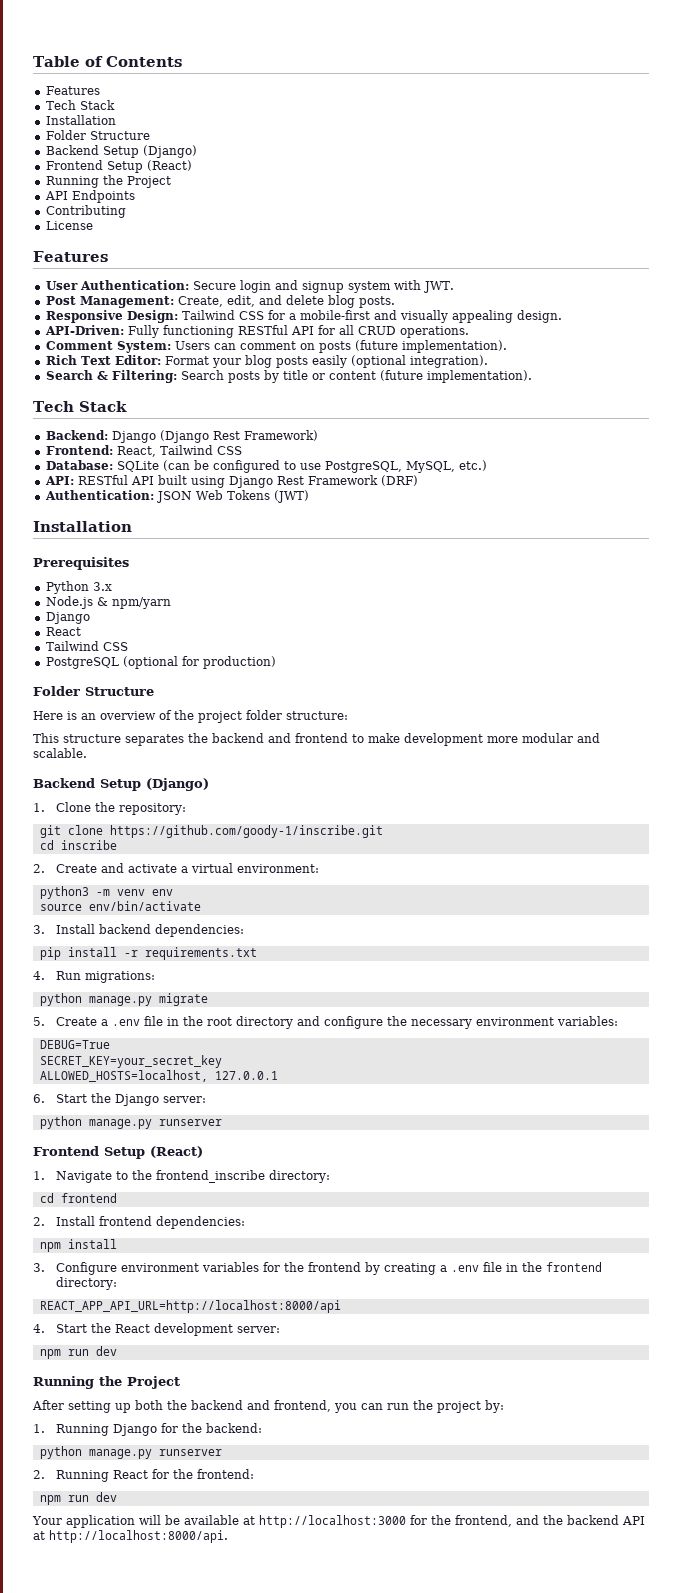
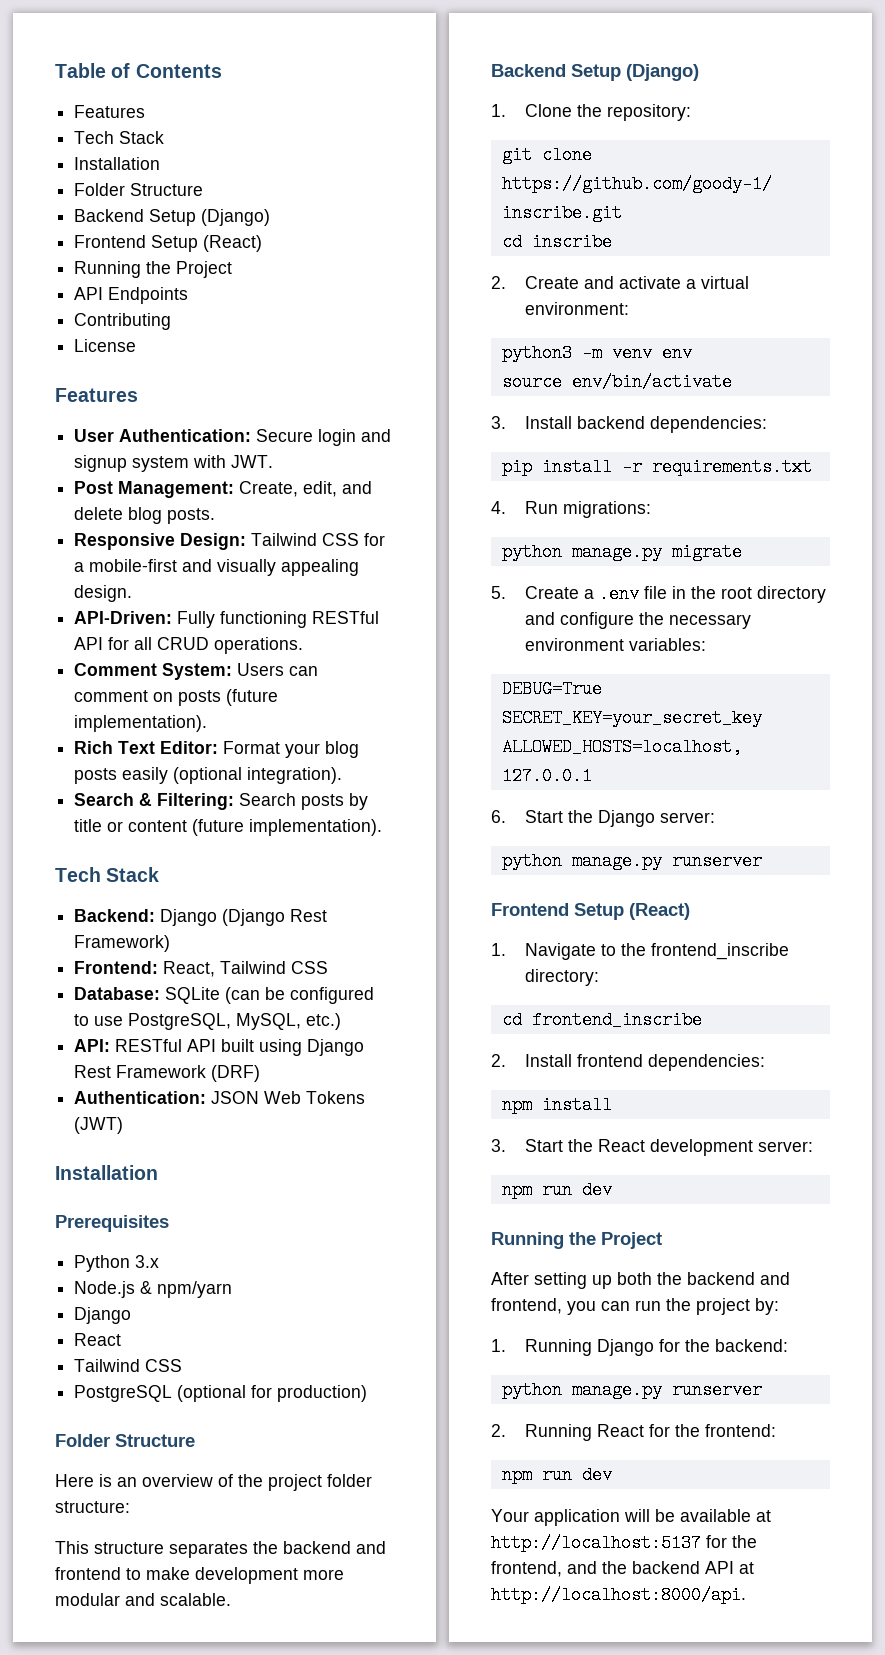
[60,1193,117,1203] frontend -> [531,1011,702,1029] frontend_inscribe
[55,1262,602,1275] [55,1277,117,1290] [39,1300,341,1313] [33,1324,45,1333] Configure environment variables for the frontend by creating a .env file in the frontend directory: // REACT_APP_API_URL=http://localhost:8000/api // 4. -> (506, 1145) none
[259,1515,406,1528] http://localhost:3000 -> [491,1534,701,1552] http://localhost:5137

